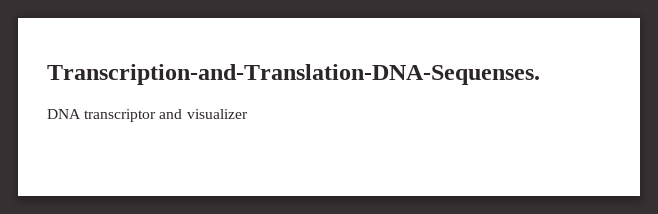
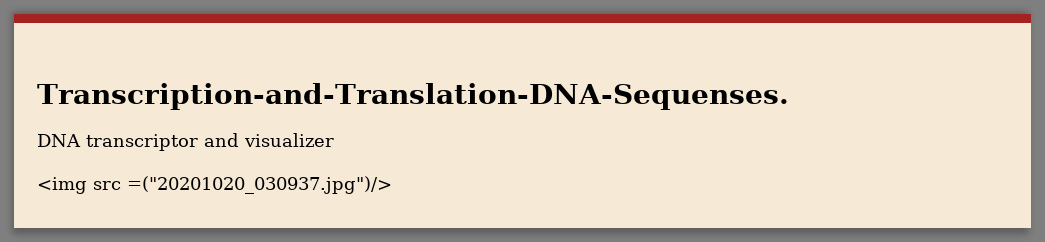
(248, 114) none -> [37,176,392,194] // <img src =("20201020_030937.jpg")/>

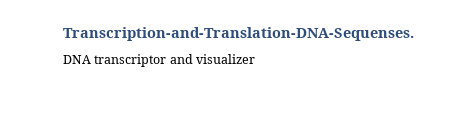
[37,176,392,194] // <img src =("20201020_030937.jpg")/> -> (256, 59) none

